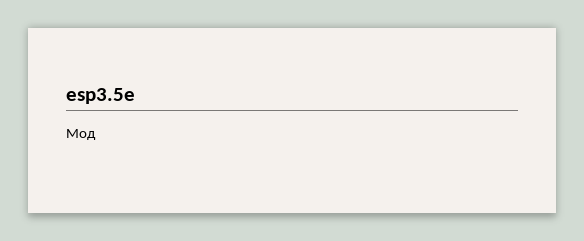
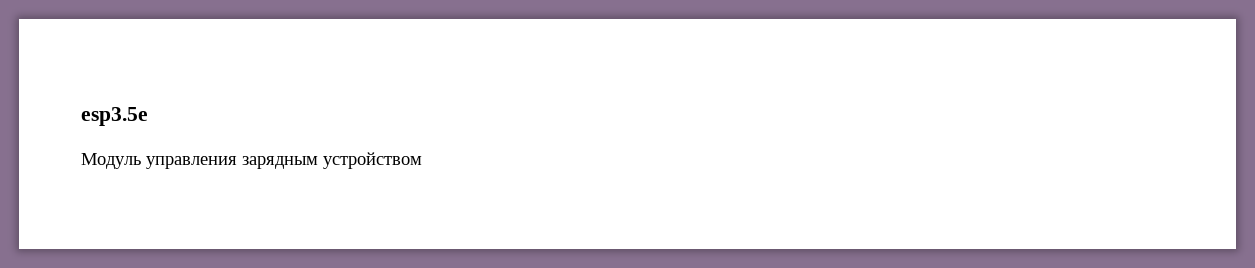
[66,129,96,140] Мод -> [81,152,422,169] Модуль управления зарядным устройством

